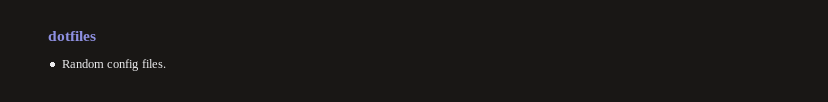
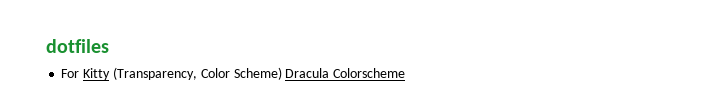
[61,59,166,71] Random config files. -> [61,67,406,80] For Kitty (Transparency, Color Scheme) Dracula Colorscheme

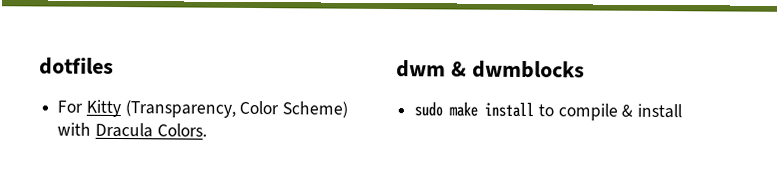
[285,68,406,78] Dracula Colorscheme -> [57,122,207,138] [396,60,585,79] [414,101,683,121] with Dracula Colors. // dwm & dwmblocks // sudo make install to compile & install

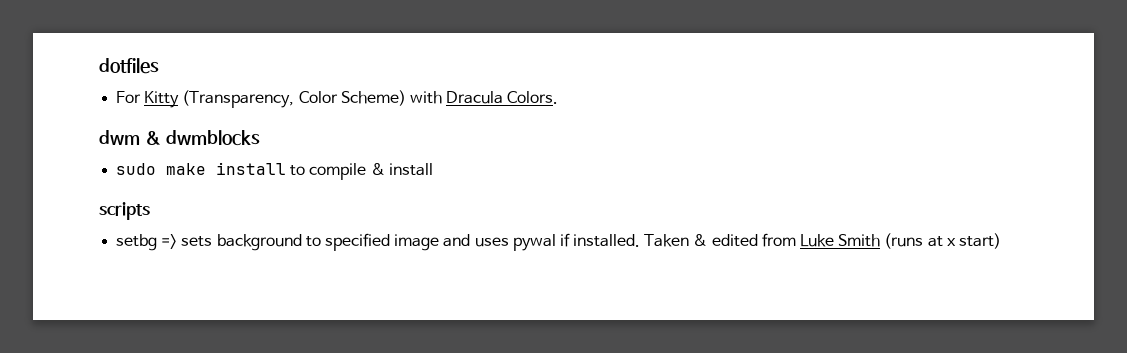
(683, 111) none -> [99,202,150,220] [116,233,1001,251] // scripts // setbg => sets background to specified image and uses pywal if installed. Taken & edited from Luke Smith (runs at x start)

